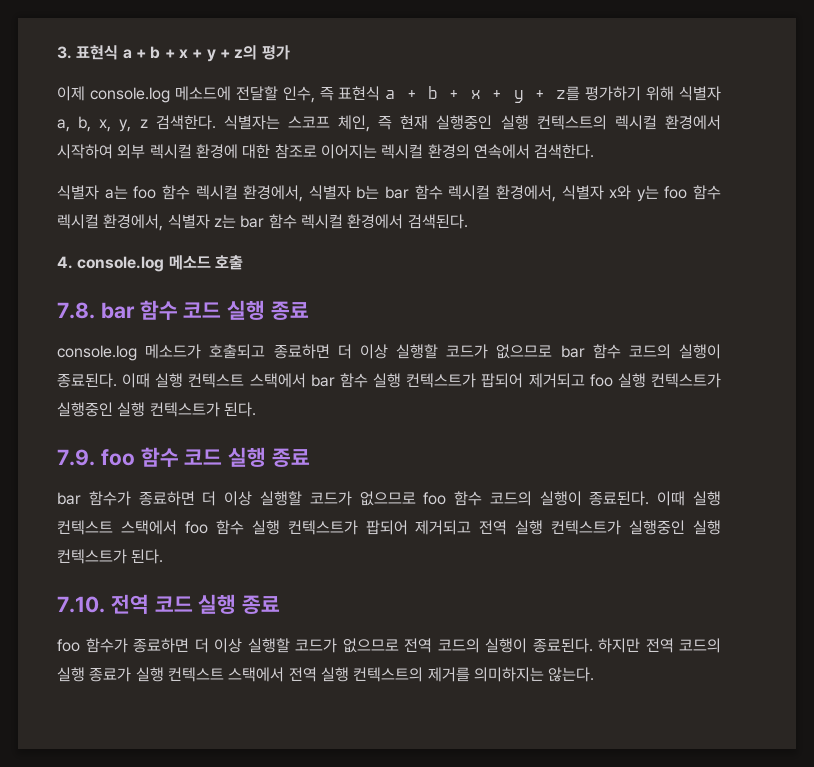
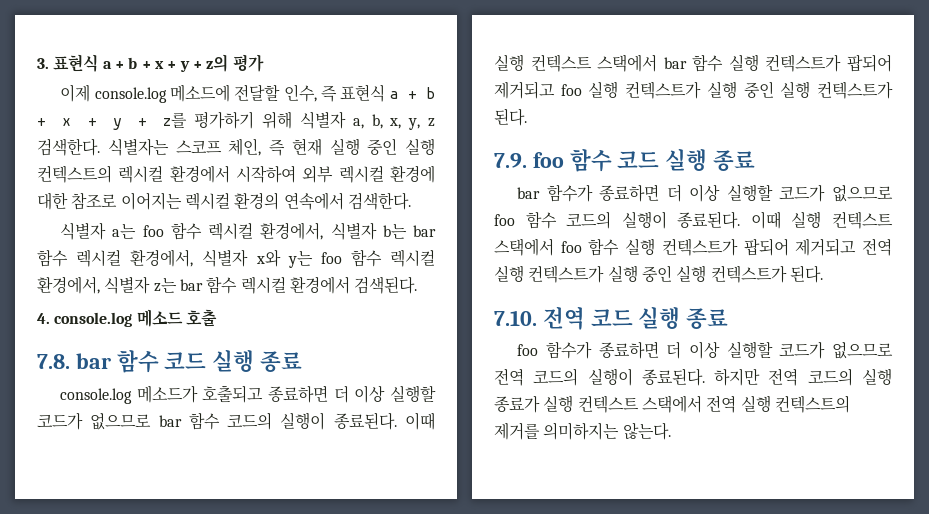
[436,115,493,130] 실행중인 -> [329,138,398,155] 실행 중인
[57,402,113,417] 실행중인 -> [706,81,774,98] 실행 중인
[629,520,686,535] 실행중인 -> [607,265,672,282] 실행 중인

